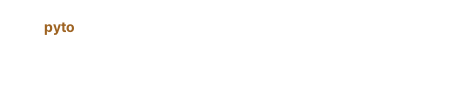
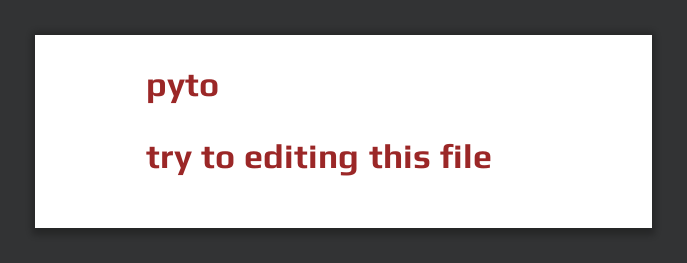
(75, 28) none -> [146,143,492,176] // try to editing this file

